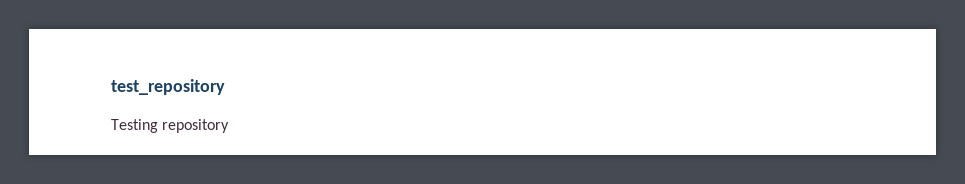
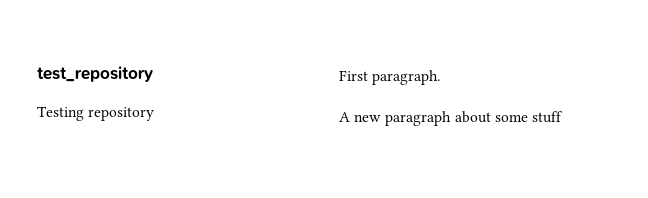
(230, 126) none -> [339,70,441,85] [339,111,563,126] // First paragraph. // A new paragraph about some stuff

